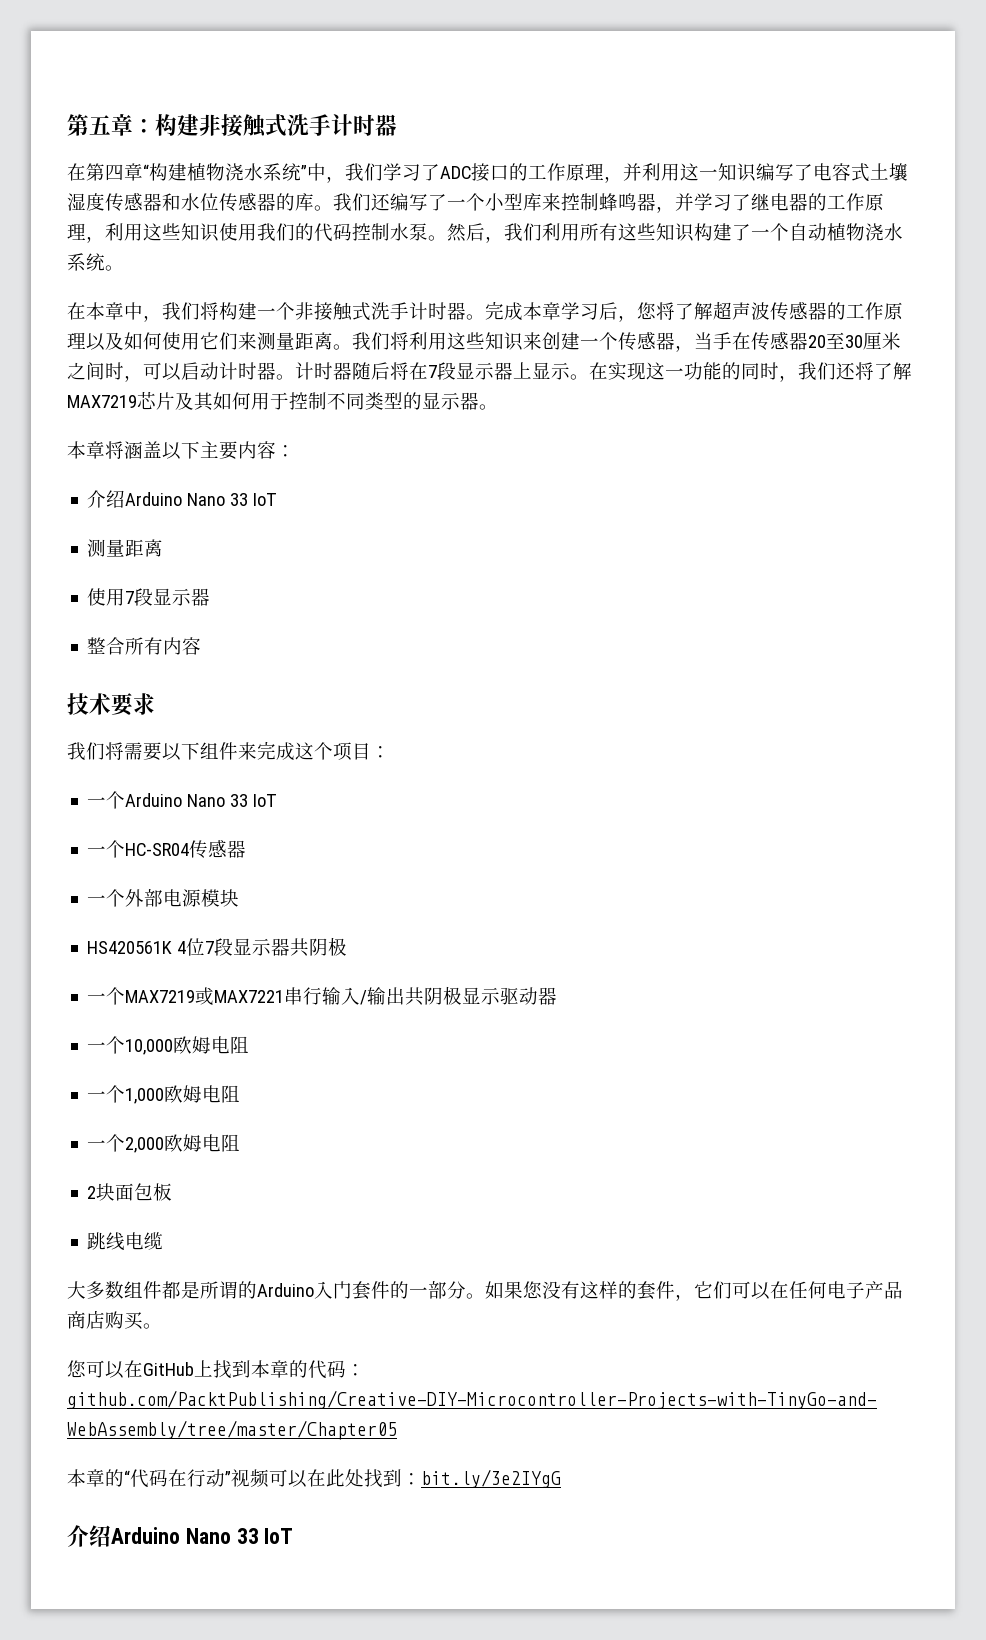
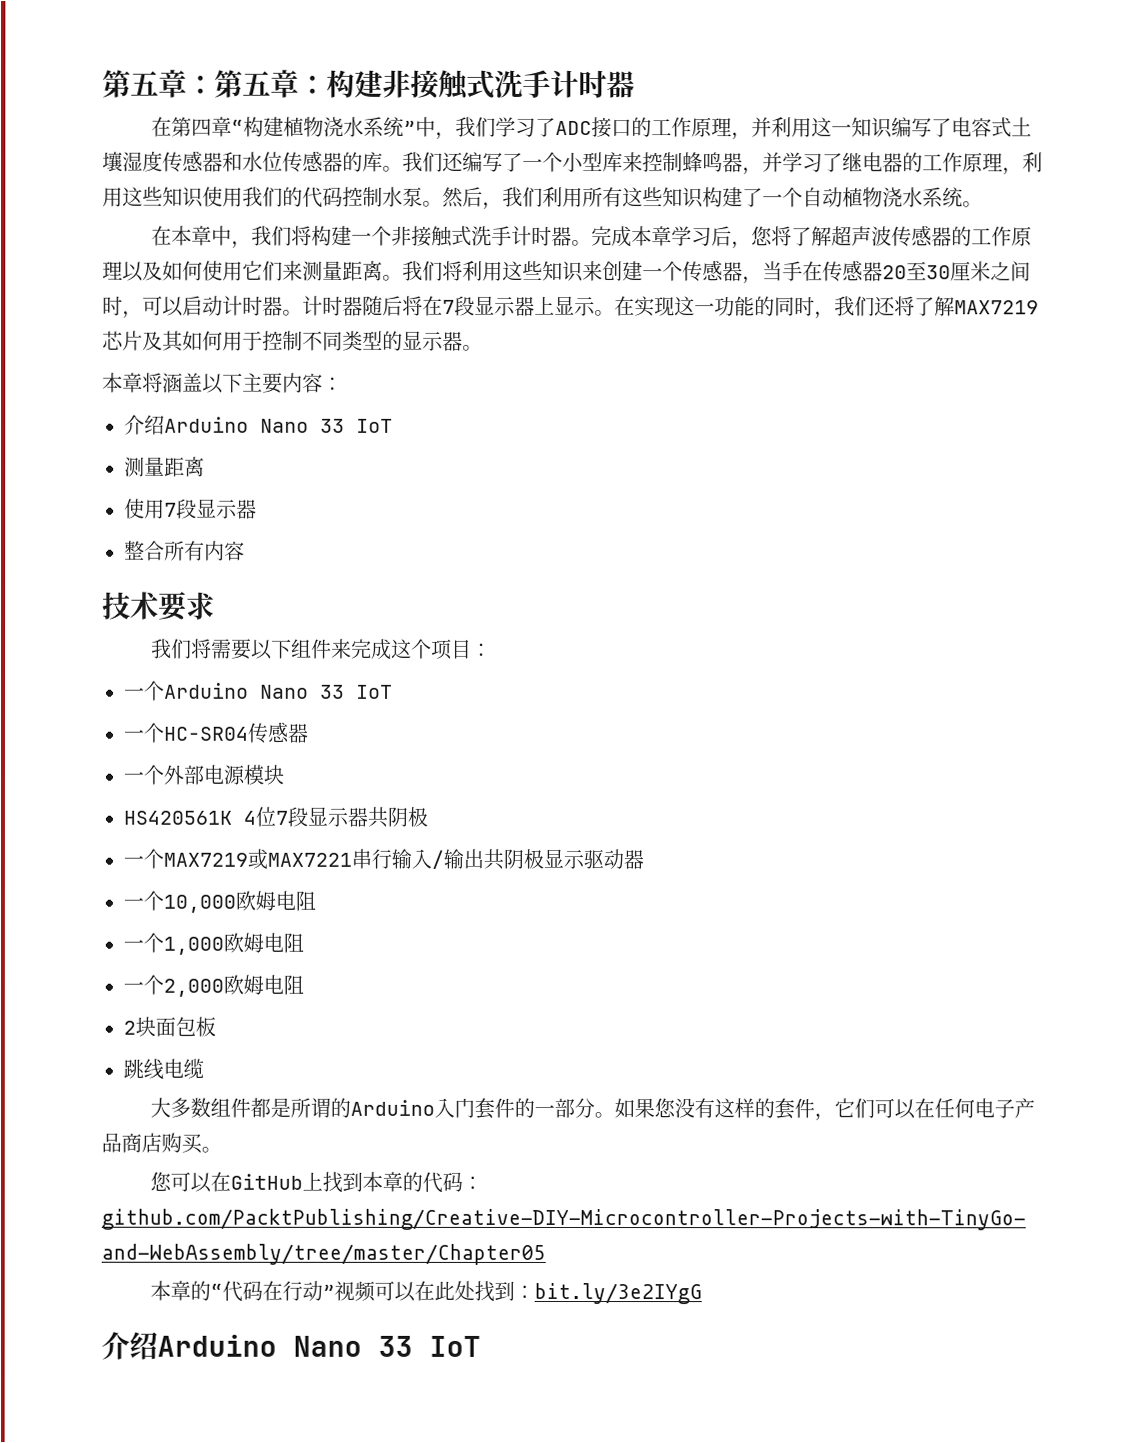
[67,114,155,136] 第五章： -> [102,69,327,98] 第五章：第五章：

